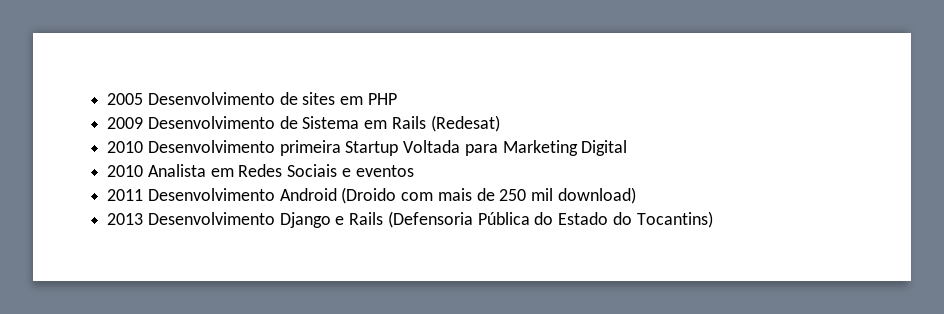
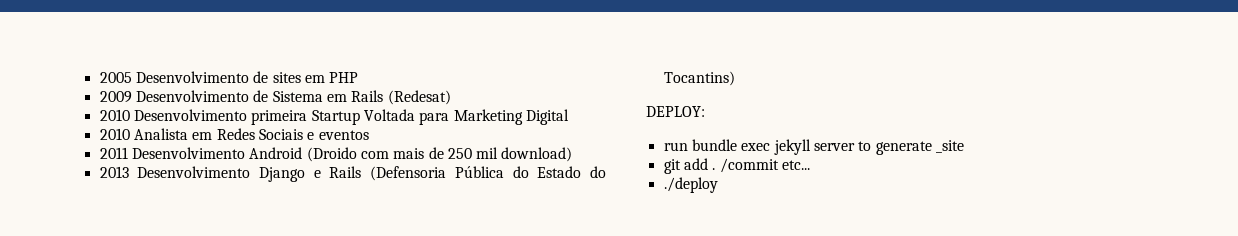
(713, 219) none -> [646,106,705,117] [663,139,964,155] [663,158,810,174] [663,177,718,193] // DEPLOY: // run bundle exec jekyll server to generate _site // git add . /commit etc... // ./deploy

